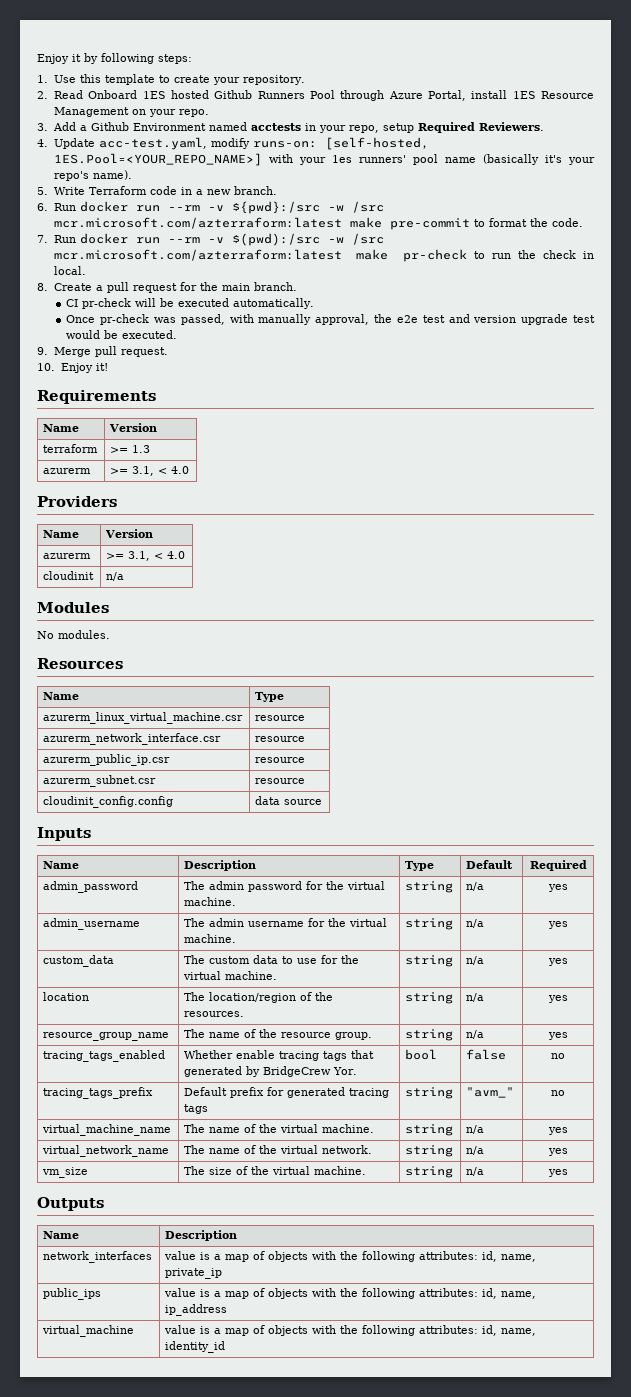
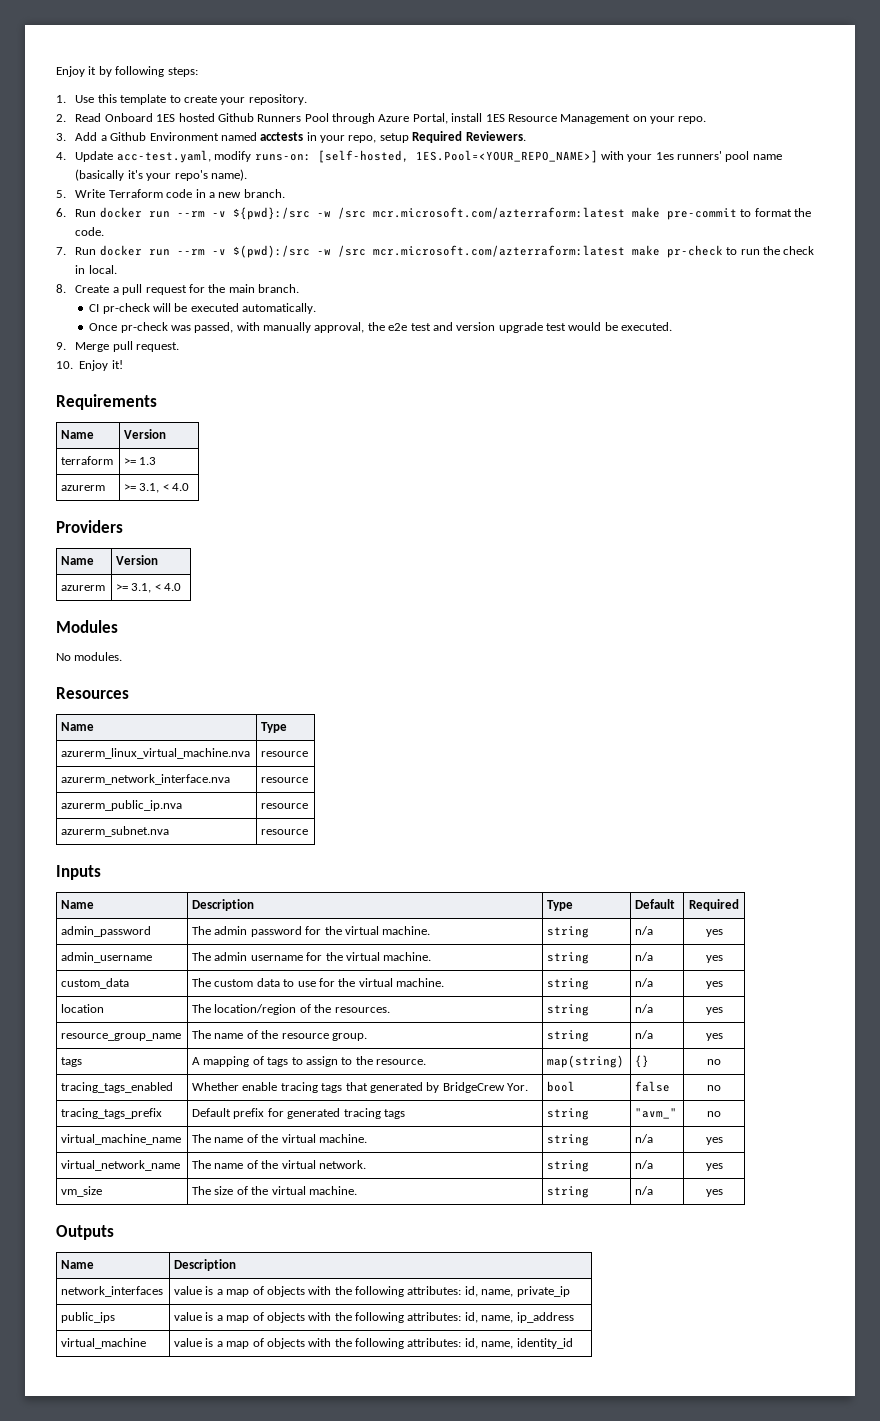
[43,571,95,580] [106,572,125,581] // cloudinit | n/a -> (182, 587) none
[43,712,244,724] [255,715,306,721] [43,733,222,745] [255,736,306,742] [43,754,171,766] [255,757,306,763] [43,775,157,787] [255,778,306,784] [43,796,174,808] [255,796,323,805] azurerm_linux_virtual_machine.csr | resource // azurerm_network_interface.csr | resource // azurerm_public_ip.csr | resource // azurerm_subnet.csr | resource // cloudinit_config.config | data source -> [61,748,251,759] [261,751,309,757] [61,774,231,785] [261,777,309,783] [61,800,183,811] [261,803,309,809] [61,826,170,837] [261,829,309,835] azurerm_linux_virtual_machine.nva | resource // azurerm_network_interface.nva | resource // azurerm_public_ip.nva | resource // azurerm_subnet.nva | resource
(568, 1036) none -> [61,1057,83,1067] [192,1056,427,1067] [547,1055,625,1068] [635,1055,650,1068] [706,1059,721,1065] // tags | A mapping of tags to assign to the resource. | map(string) | {} | no

